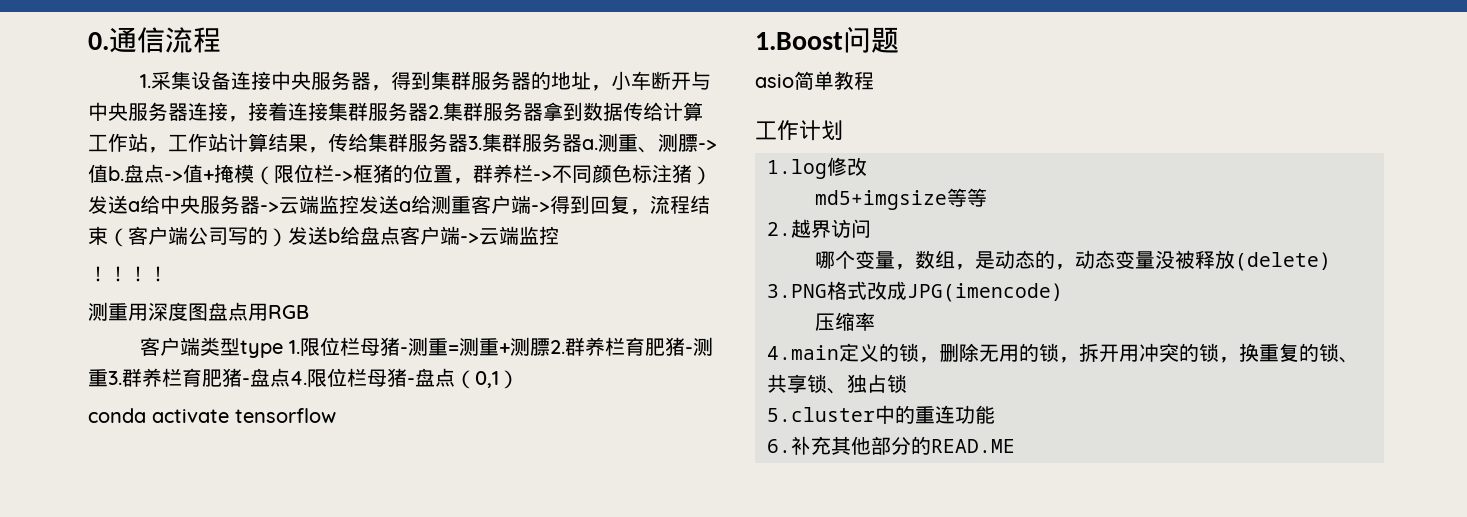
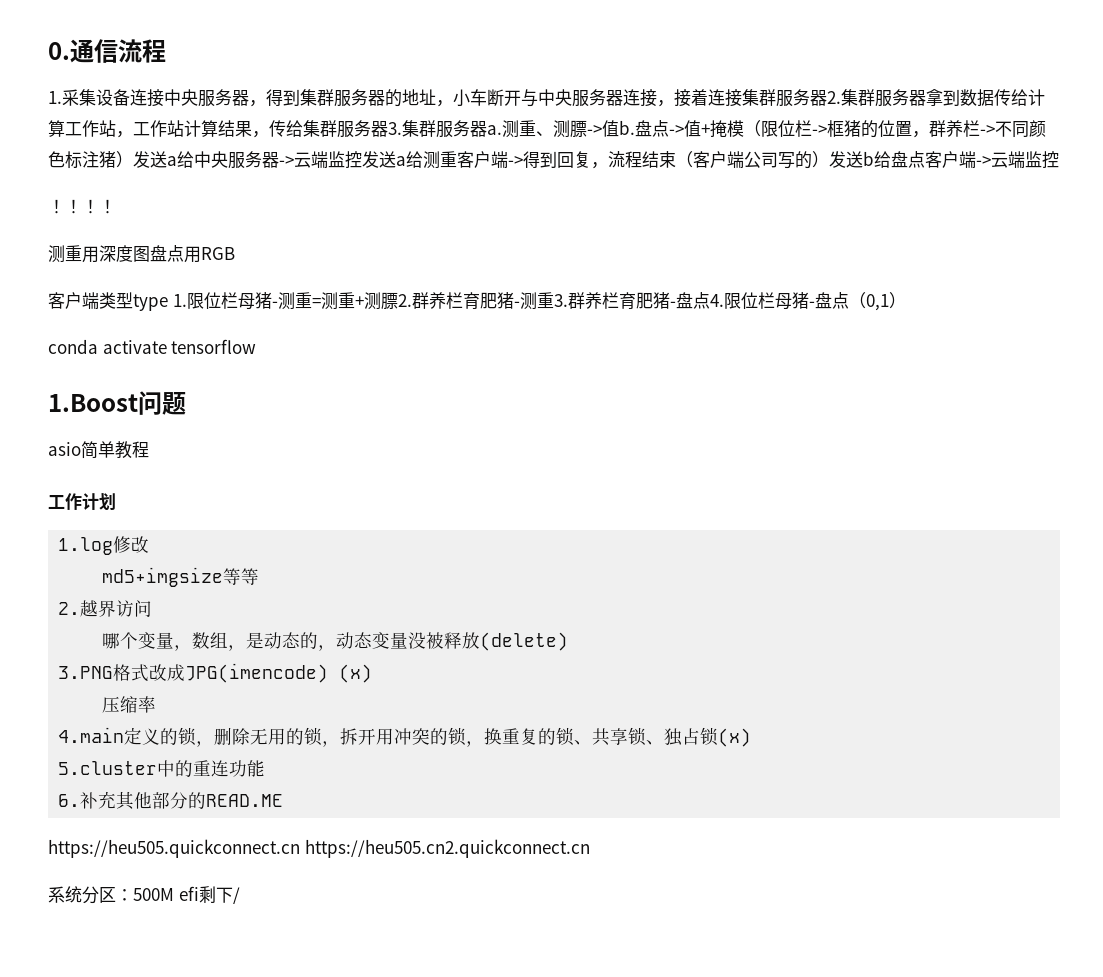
(1063, 292) none -> [339,664,373,683] (x)
(907, 383) none -> [718,728,752,747] (x)
(1015, 446) none -> [48,839,590,858] [48,886,240,904] // https://heu505.quickconnect.cn https://heu505.cn2.quickconnect.cn // 系统分区：500M efi剩下/

